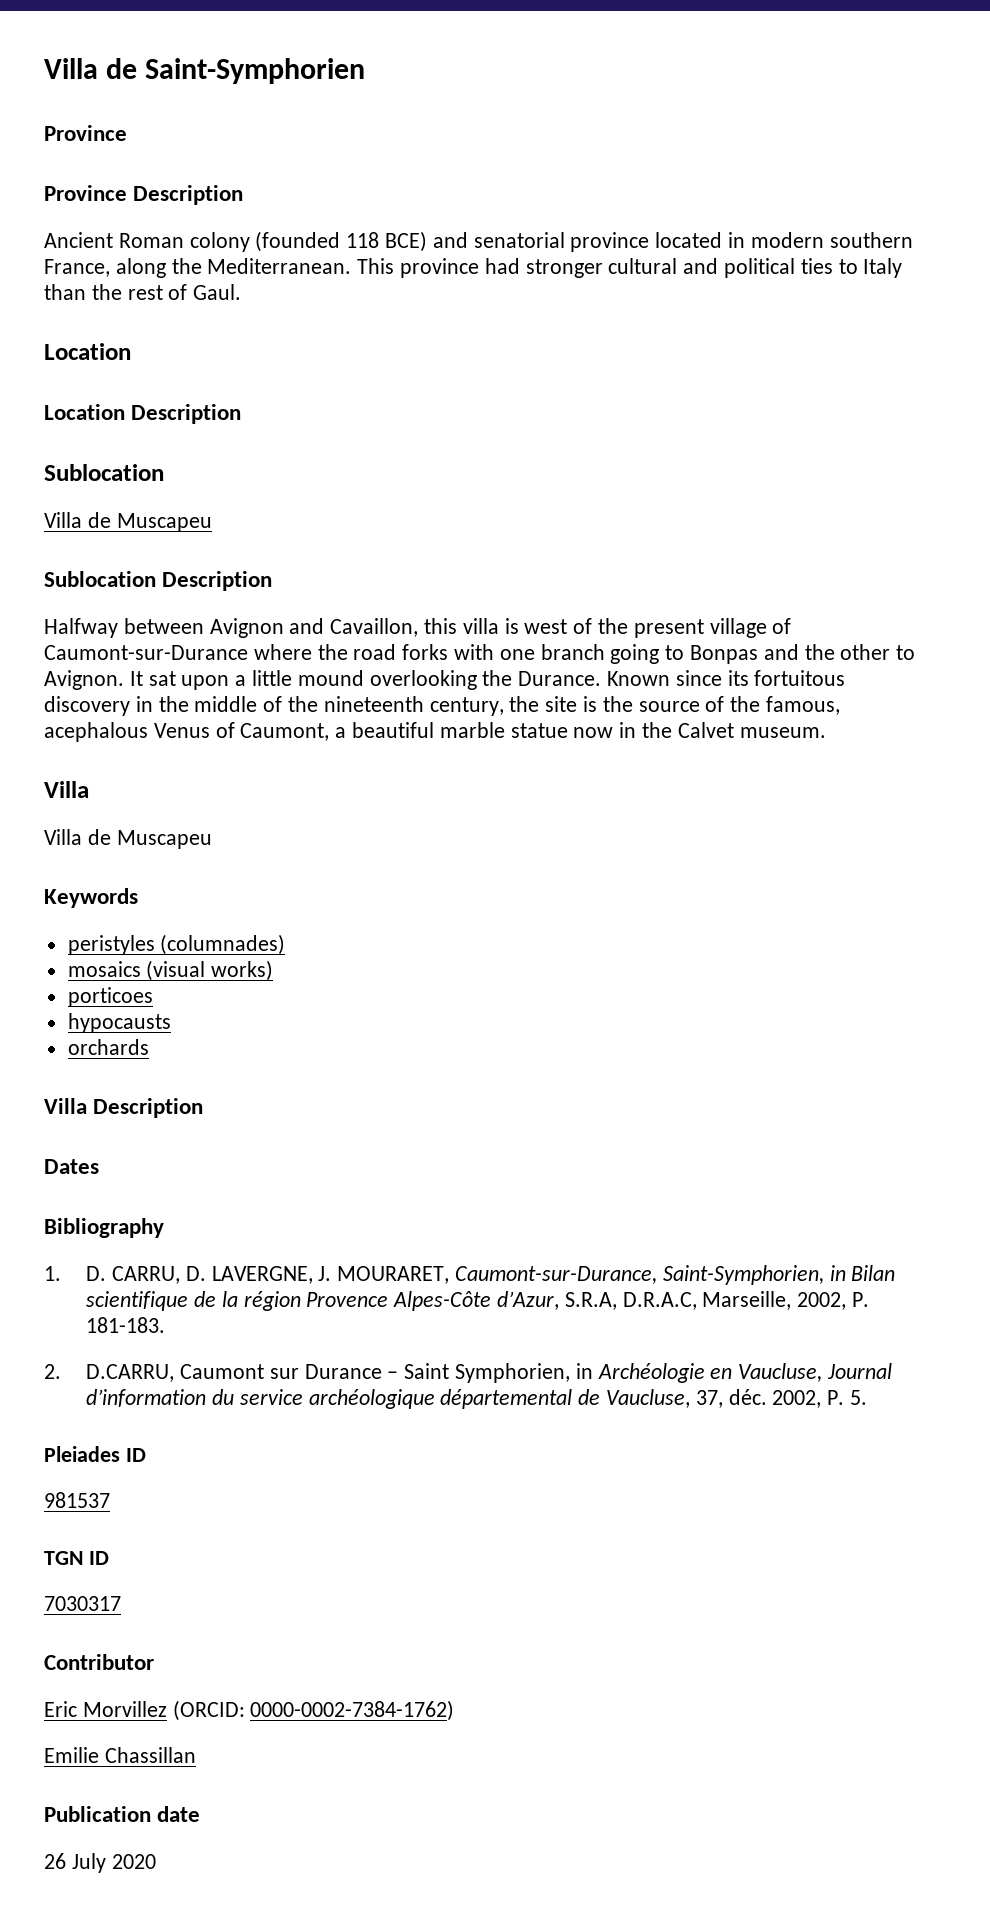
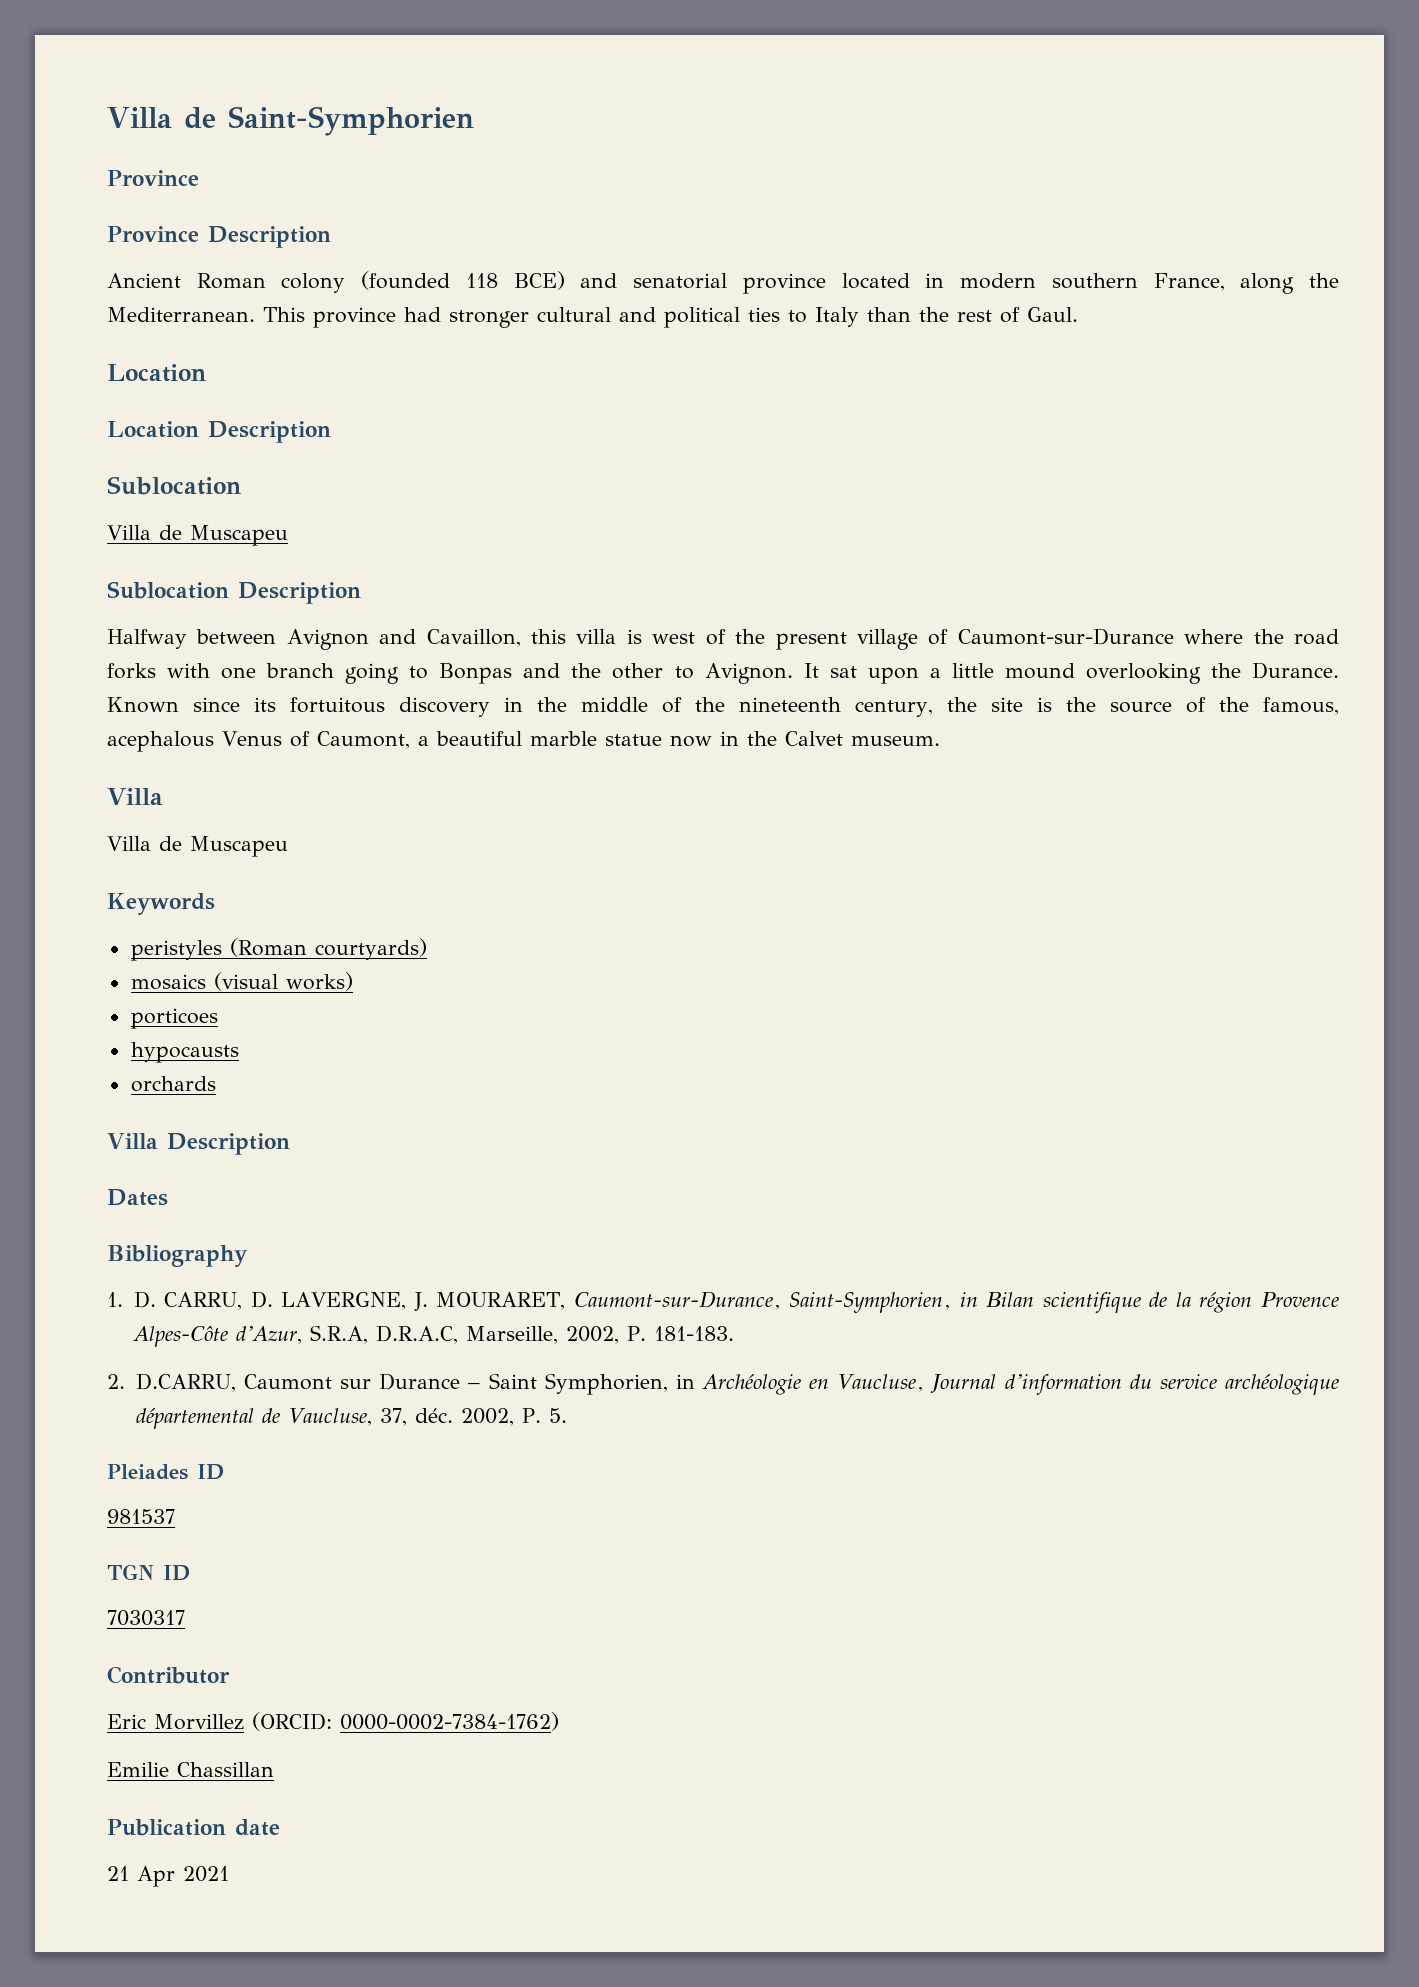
[160,934,286,955] (columnades) -> [229,938,427,960] (Roman courtyards)
[44,1853,156,1873] 26 July 2020 -> [107,1866,229,1887] 21 Apr 2021

